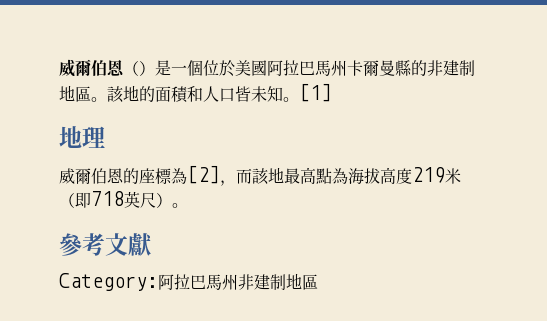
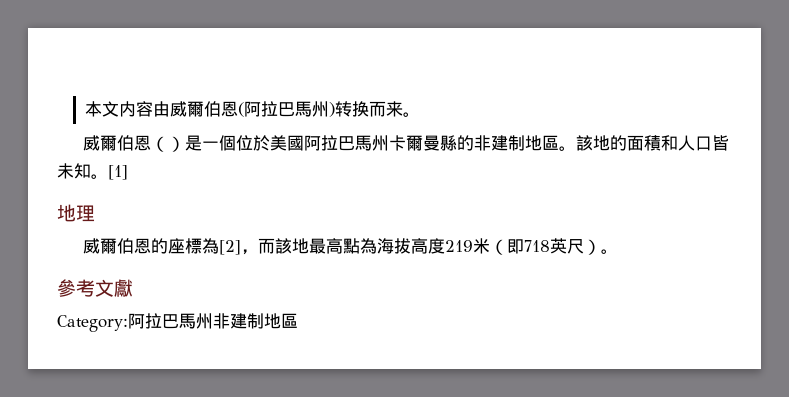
(59, 68) none -> [85,101,421,117] 本文内容由威爾伯恩(阿拉巴馬州)转换而来。 //

